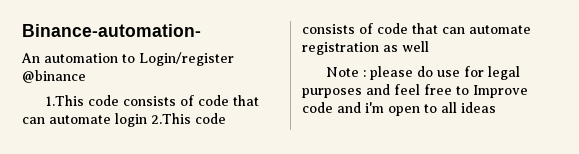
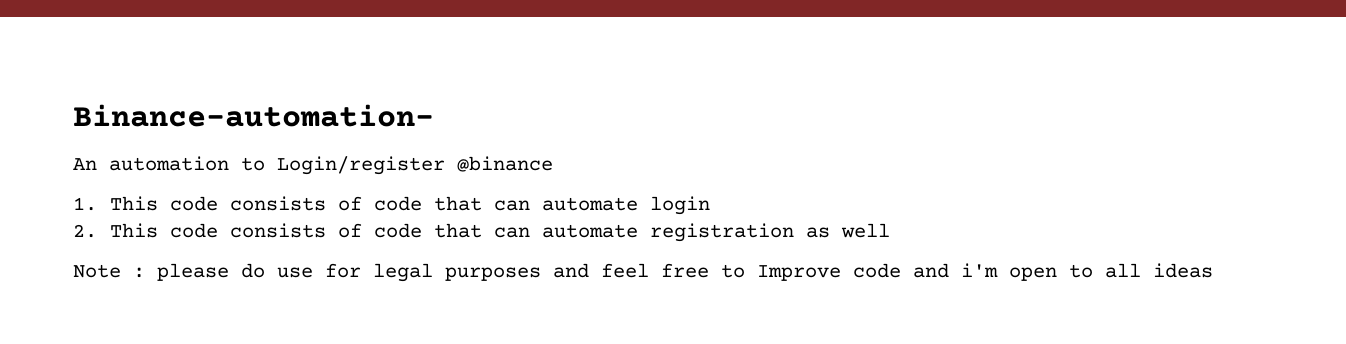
[46,95,85,106] 1.This -> [73,196,159,211] 1. This
[151,113,191,124] 2.This -> [73,223,159,238] // 2. This

